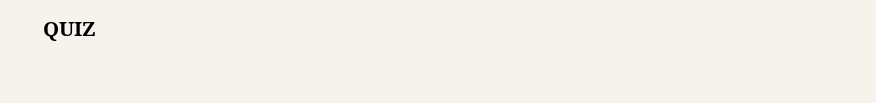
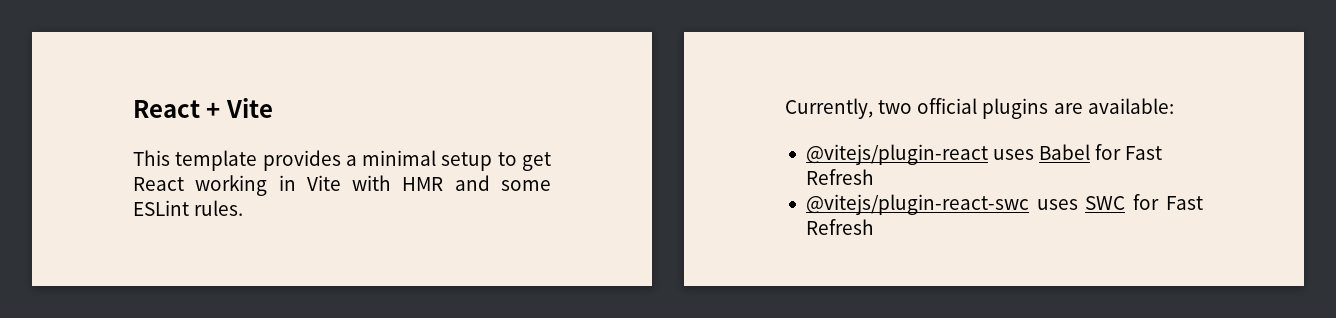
[43,22,96,41] QUIZ -> [133,98,273,118] [133,150,551,171] [133,175,551,196] [133,200,244,216] [785,98,1174,119] [805,144,1163,165] [805,169,874,185] [805,194,1203,215] [805,219,874,235] React + Vite // This template provides a minimal setup to get React working in Vite with HMR and some ESLint rules. // Currently, two official plugins are available: // @vitejs/plugin-react uses Babel for Fast Refresh // @vitejs/plugin-react-swc uses SWC for Fast Refresh

